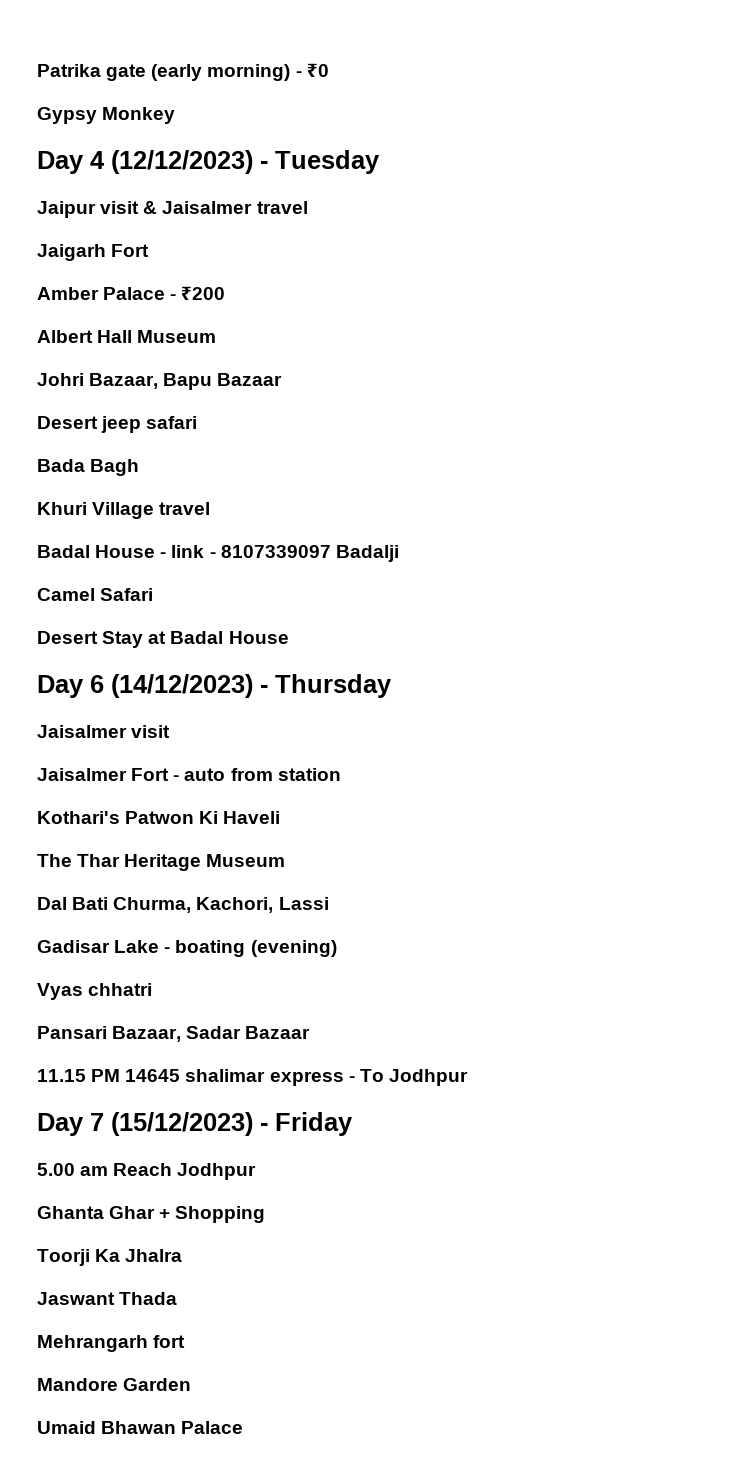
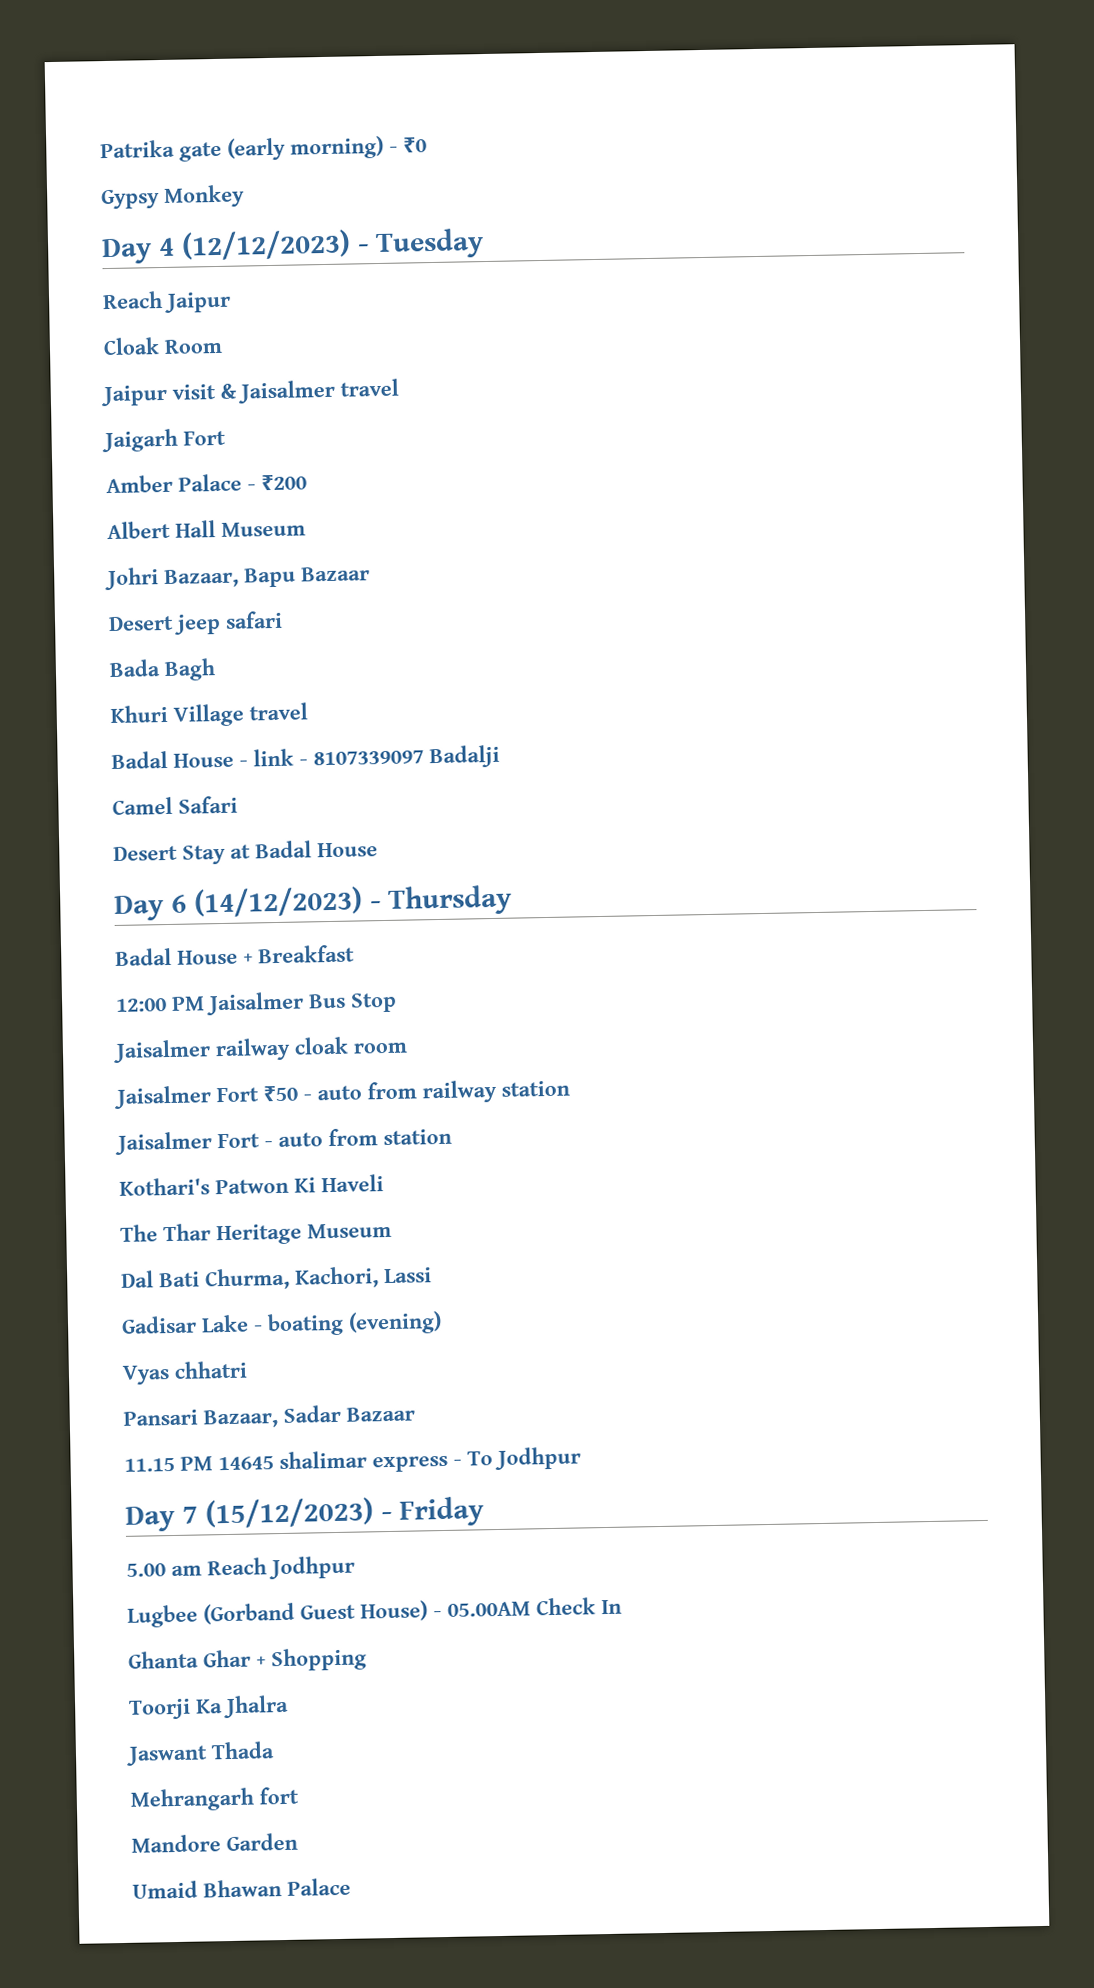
(380, 162) none -> [102,291,231,313] [103,337,223,356] // Reach Jaipur // Cloak Room
[37,725,171,738] Jaisalmer visit -> [115,944,355,966] [116,991,397,1016] [112,1036,408,1064] [113,1079,570,1110] Badal House + Breakfast // 12:00 PM Jaisalmer Bus Stop // Jaisalmer railway cloak room // Jaisalmer Fort ₹50 - auto from railway station
(257, 1171) none -> [127,1597,622,1628] // Lugbee (Gorband Guest House) - 05.00AM Check In

